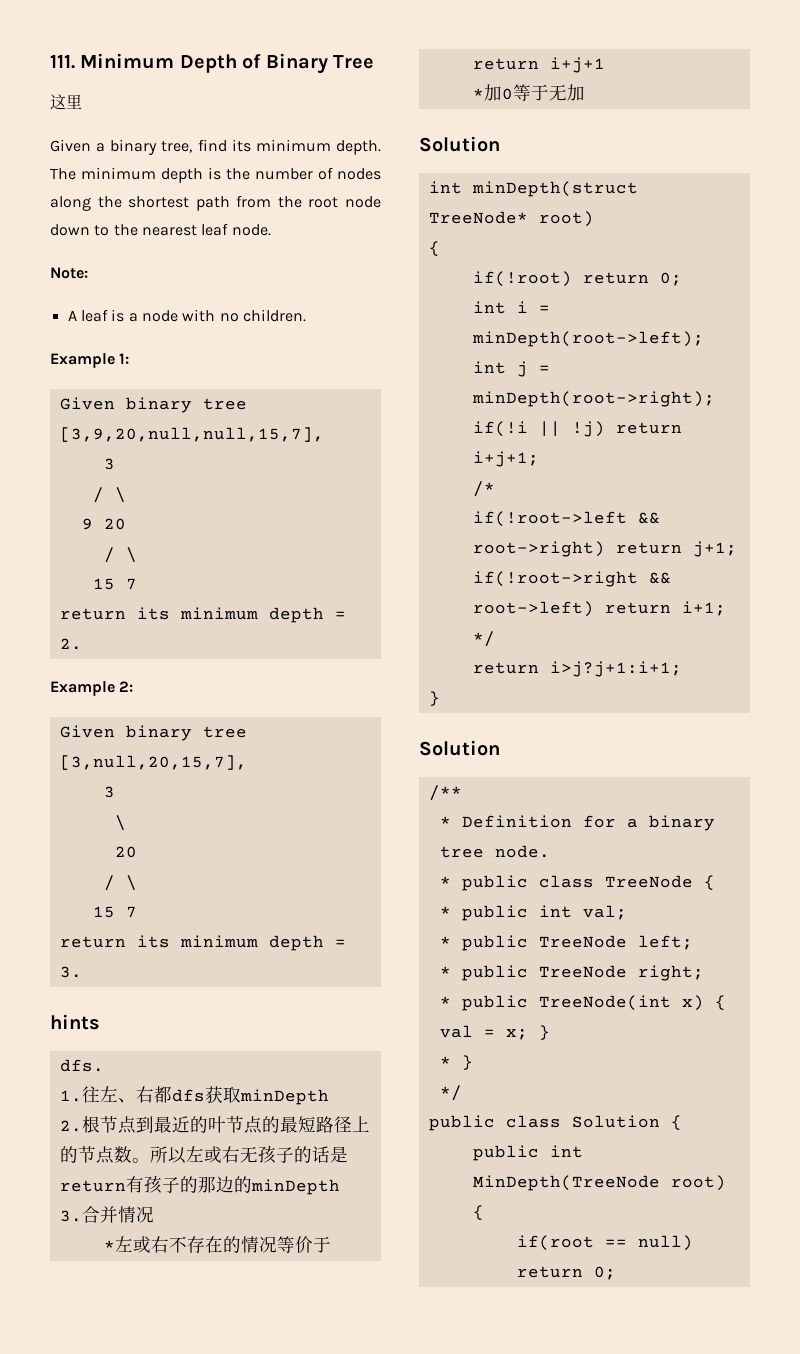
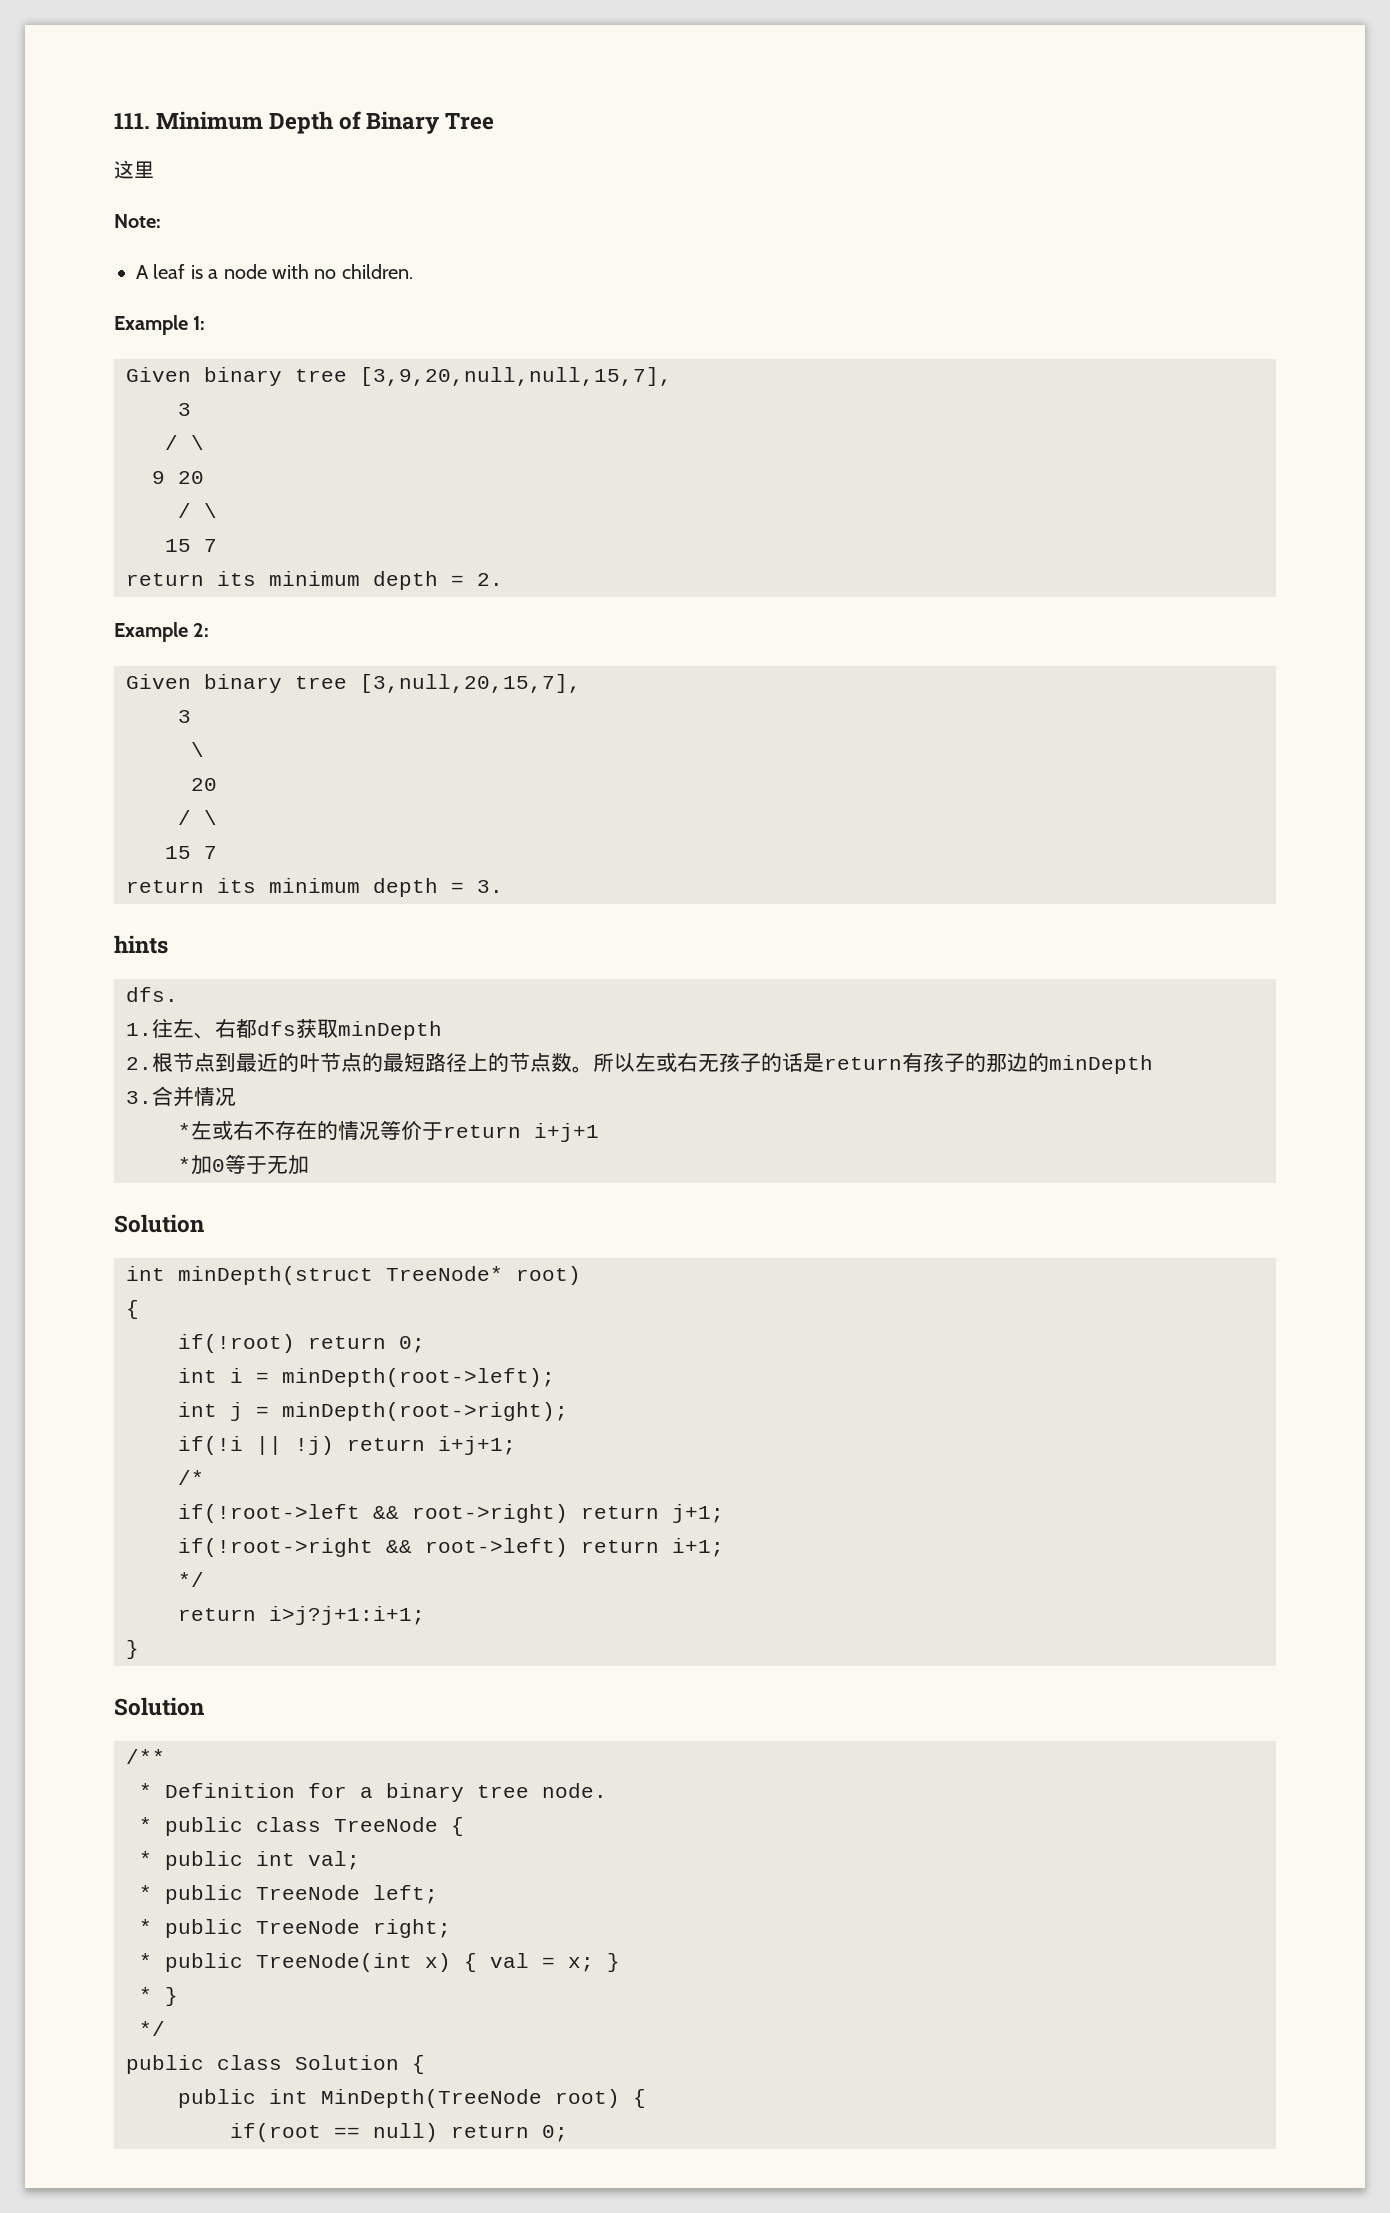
[50,139,381,155] [50,167,381,183] [50,195,381,211] [50,223,271,236] // Given a binary tree, find its minimum depth. The minimum depth is the number of nodes along the shortest path from the root node down to the nearest leaf node. -> (154, 170) none

